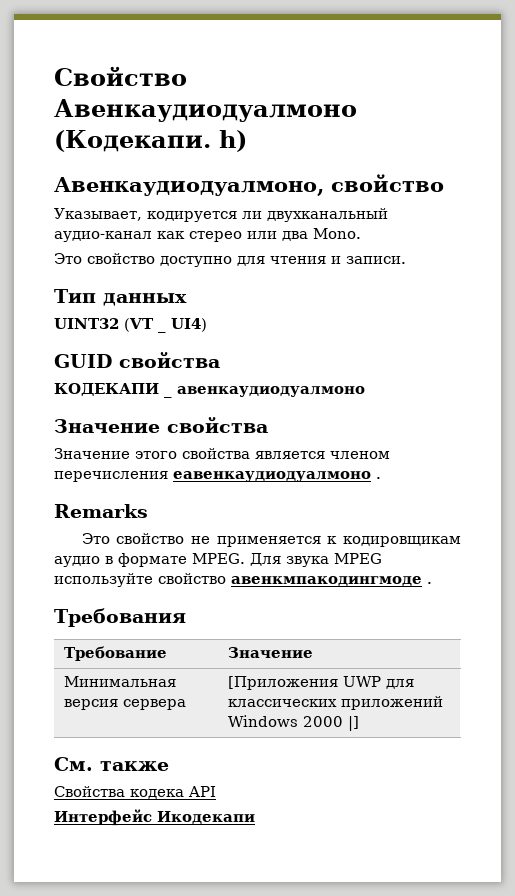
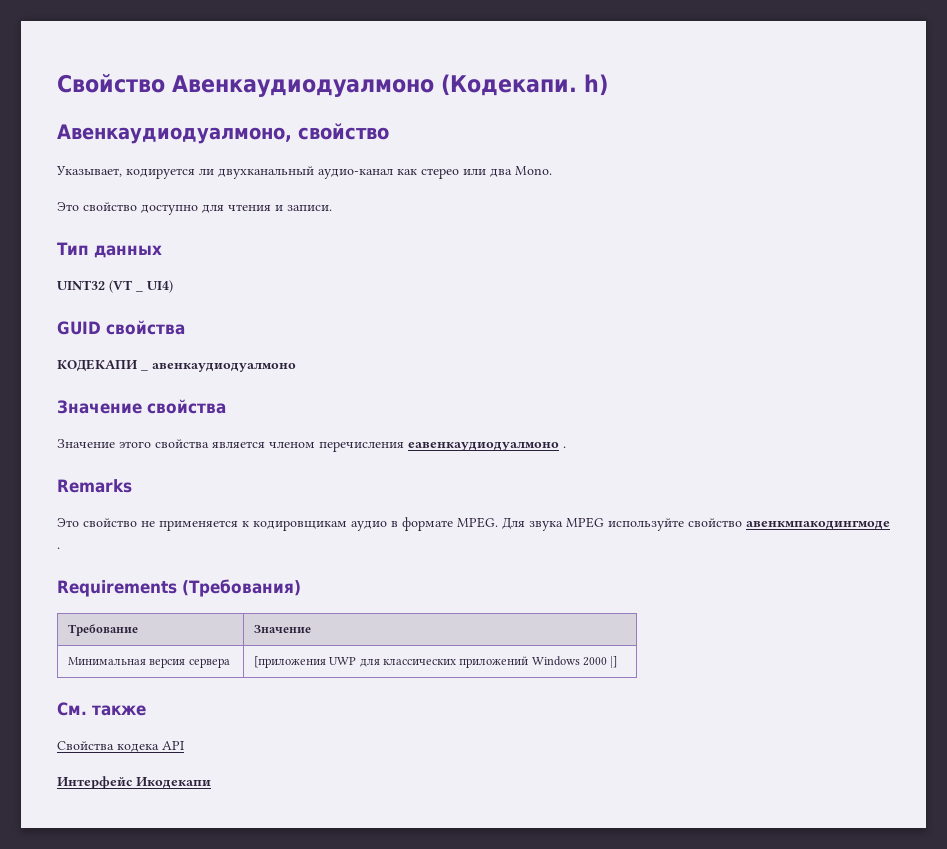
[54,608,186,627] Требования -> [57,579,301,597] Requirements (Требования)
[227,676,338,690] [Приложения -> [253,656,326,668] [приложения

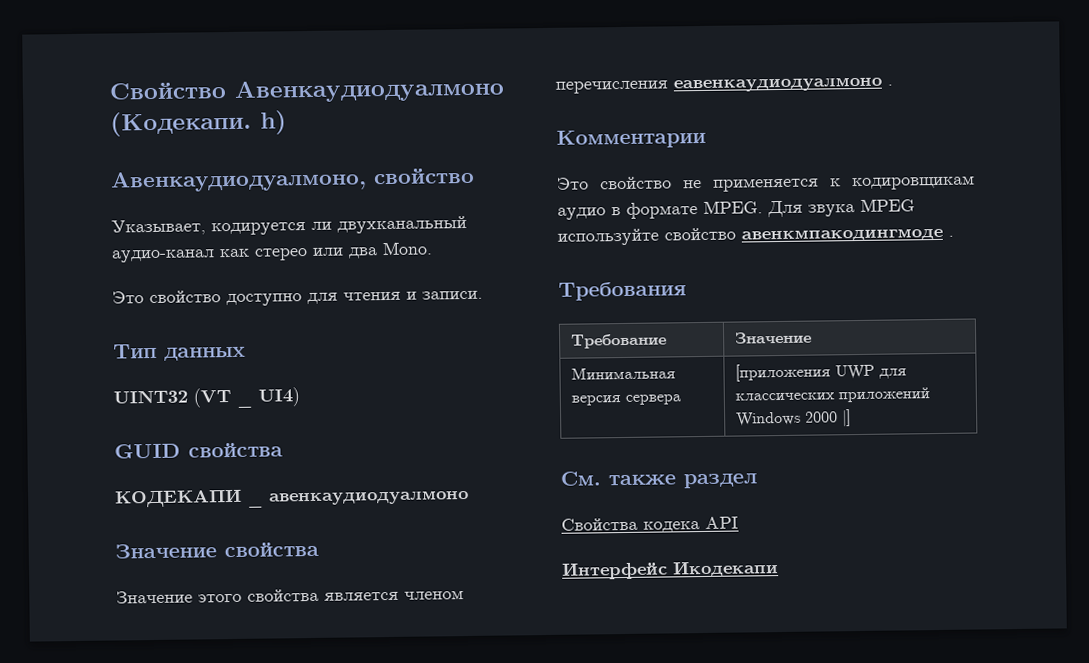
[57,479,132,493] Remarks -> [556,128,706,149] Комментарии
[57,579,301,597] Requirements (Требования) -> [558,281,687,301] Требования
(146, 710) none -> [683,473,758,489] раздел

